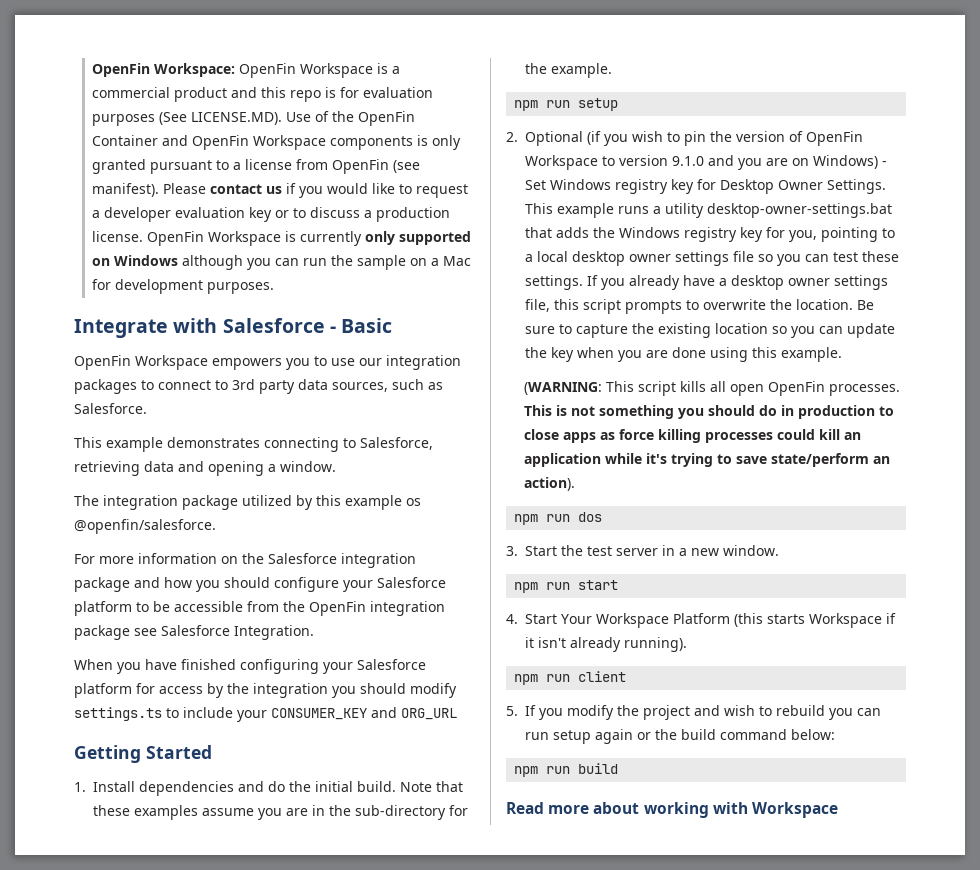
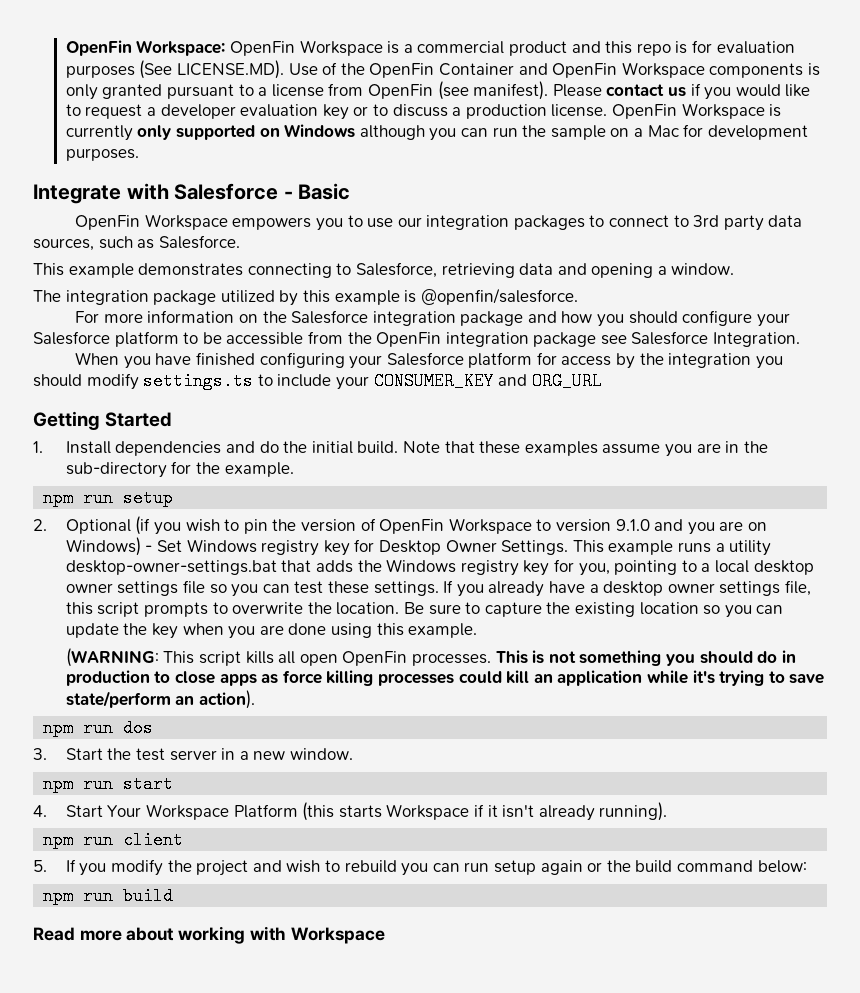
[406,498,421,506] os -> [404,290,417,303] is

